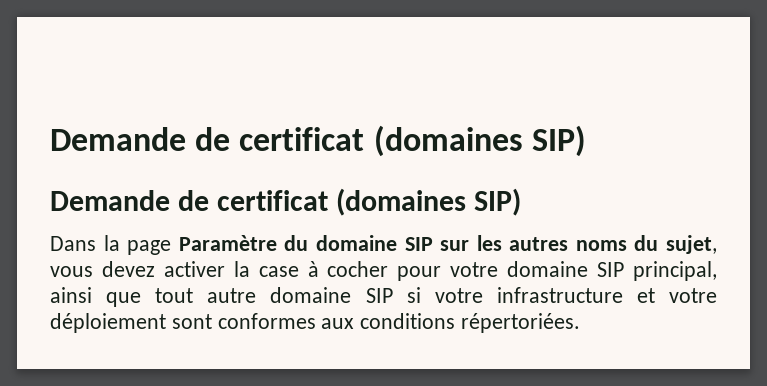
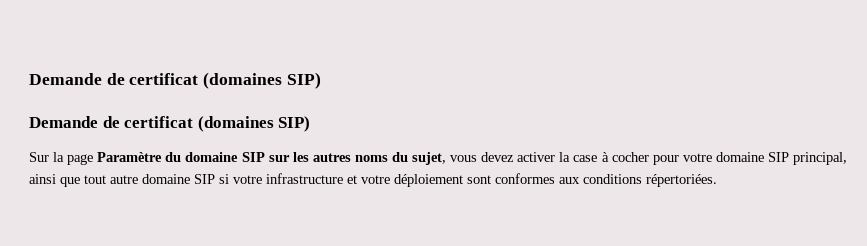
[50,236,96,251] Dans -> [29,152,49,162] Sur

